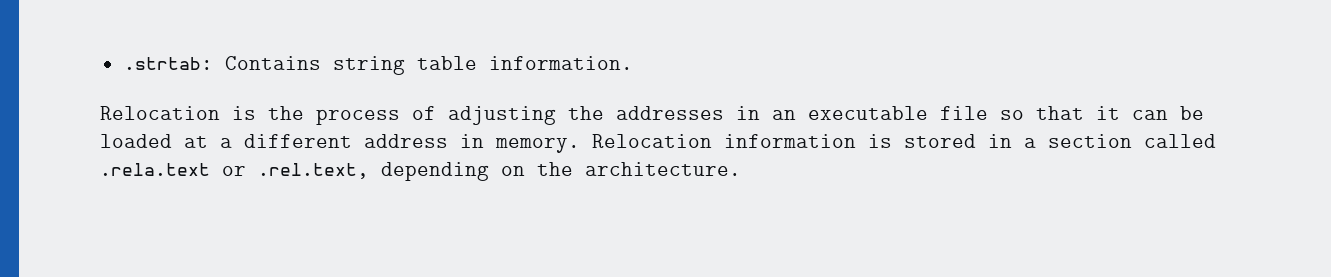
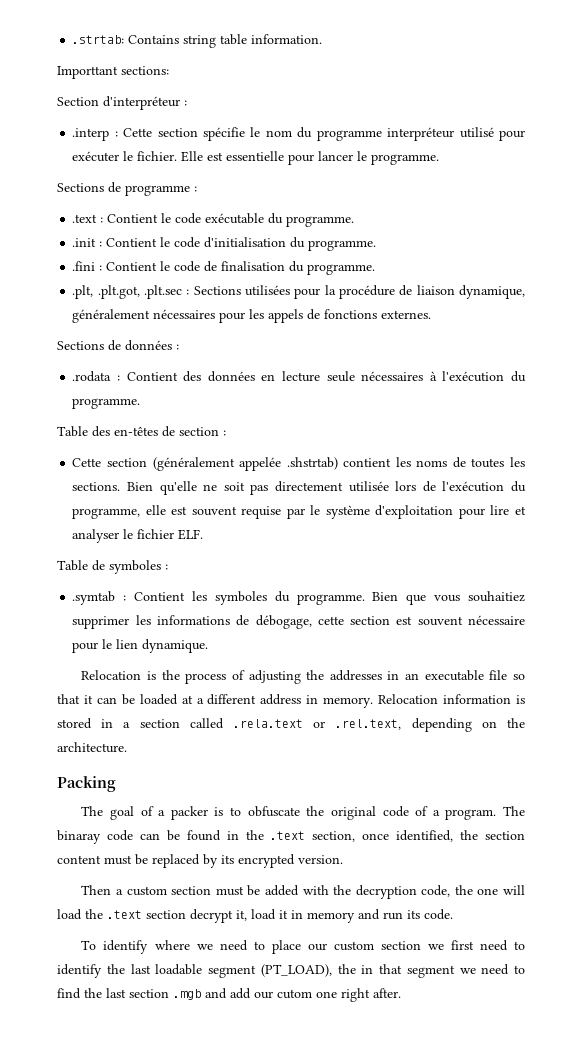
(633, 63) none -> [57,66,169,79] [57,96,187,110] [72,127,525,141] [72,151,440,165] [57,182,197,196] [72,213,355,227] [72,237,377,251] [72,261,376,275] [72,285,525,299] [72,309,432,323] [57,340,179,351] [72,371,527,382] [72,398,141,409] [57,426,226,437] [72,457,525,471] [72,481,527,495] [72,505,526,519] [72,529,204,543] [57,560,168,574] [72,591,526,605] [72,615,525,629] [72,639,209,653] // Importtant sections: // Section d'interpréteur : // .interp : Cette section spécifie le nom du programme interpréteur utilisé pour exécuter le fichier. Elle est essentielle pour lancer le programme. // Sections de programme : // .text : Contient le code exécutable du programme. // .init : Contient le code d'initialisation du programme. // .fini : Contient le code de finalisation du programme. // .plt, .plt.got, .plt.sec : Sections utilisées pour la procédure de liaison dynamique, généralement nécessaires pour les appels de fonctions externes. // Sections de données : // .rodata : Contient des données en lecture seule nécessaires à l'exécution du programme. // Table des en-têtes de section : // Cette section (généralement appelée .shstrtab) contient les noms de toutes les sections. Bien qu'elle ne soit pas directement utilisée lors de l'exécution du programme, elle est souvent requise par le système d'exploitation pour lire et analyser le fichier ELF. // Table de symboles : // .symtab : Contient les symboles du programme. Bien que vous souhaitiez supprimer les informations de débogage, cette section est souvent nécessaire pour le lien dynamique.
(741, 169) none -> [57,776,116,792] [81,806,526,820] [57,830,525,844] [57,854,343,868] [81,885,525,899] [57,909,453,923] [81,940,526,954] [57,964,525,978] [57,988,401,1002] // Packing // The goal of a packer is to obfuscate the original code of a program. The binaray code can be found in the .text section, once identified, the section content must be replaced by its encrypted version. // Then a custom section must be added with the decryption code, the one will load the .text section decrypt it, load it in memory and run its code. // To identify where we need to place our custom section we first need to identify the last loadable segment (PT_LOAD), the in that segment we need to find the last section .mgb and add our cutom one right after.

